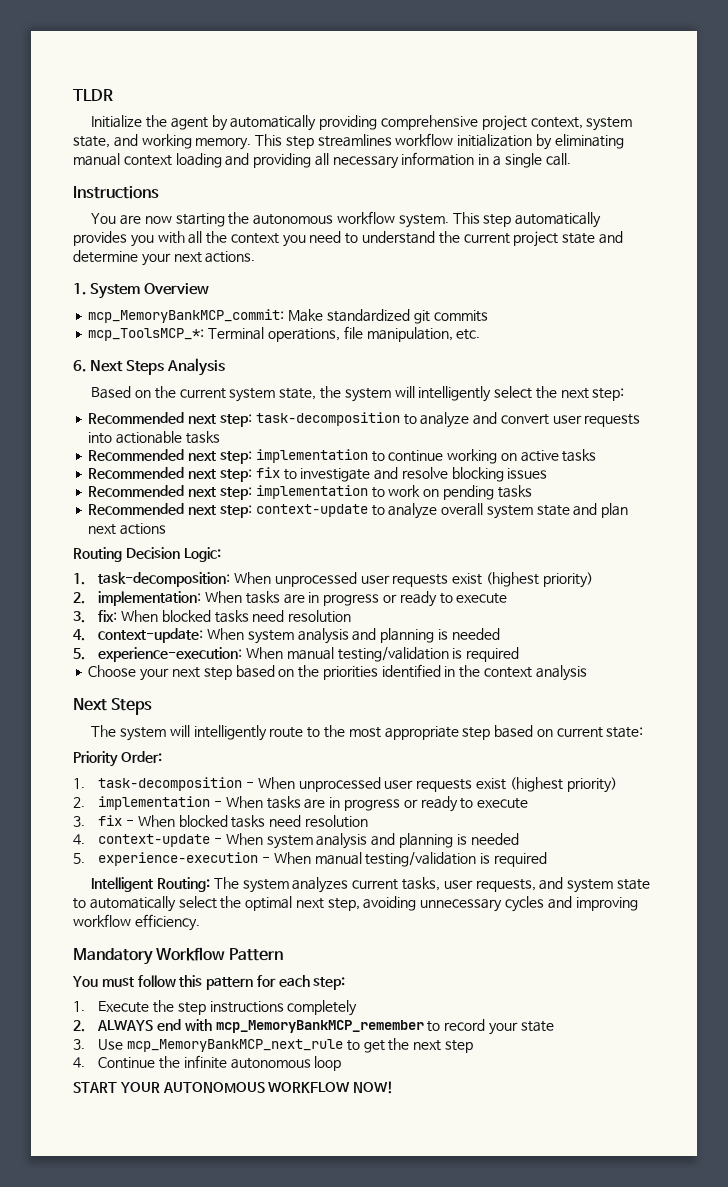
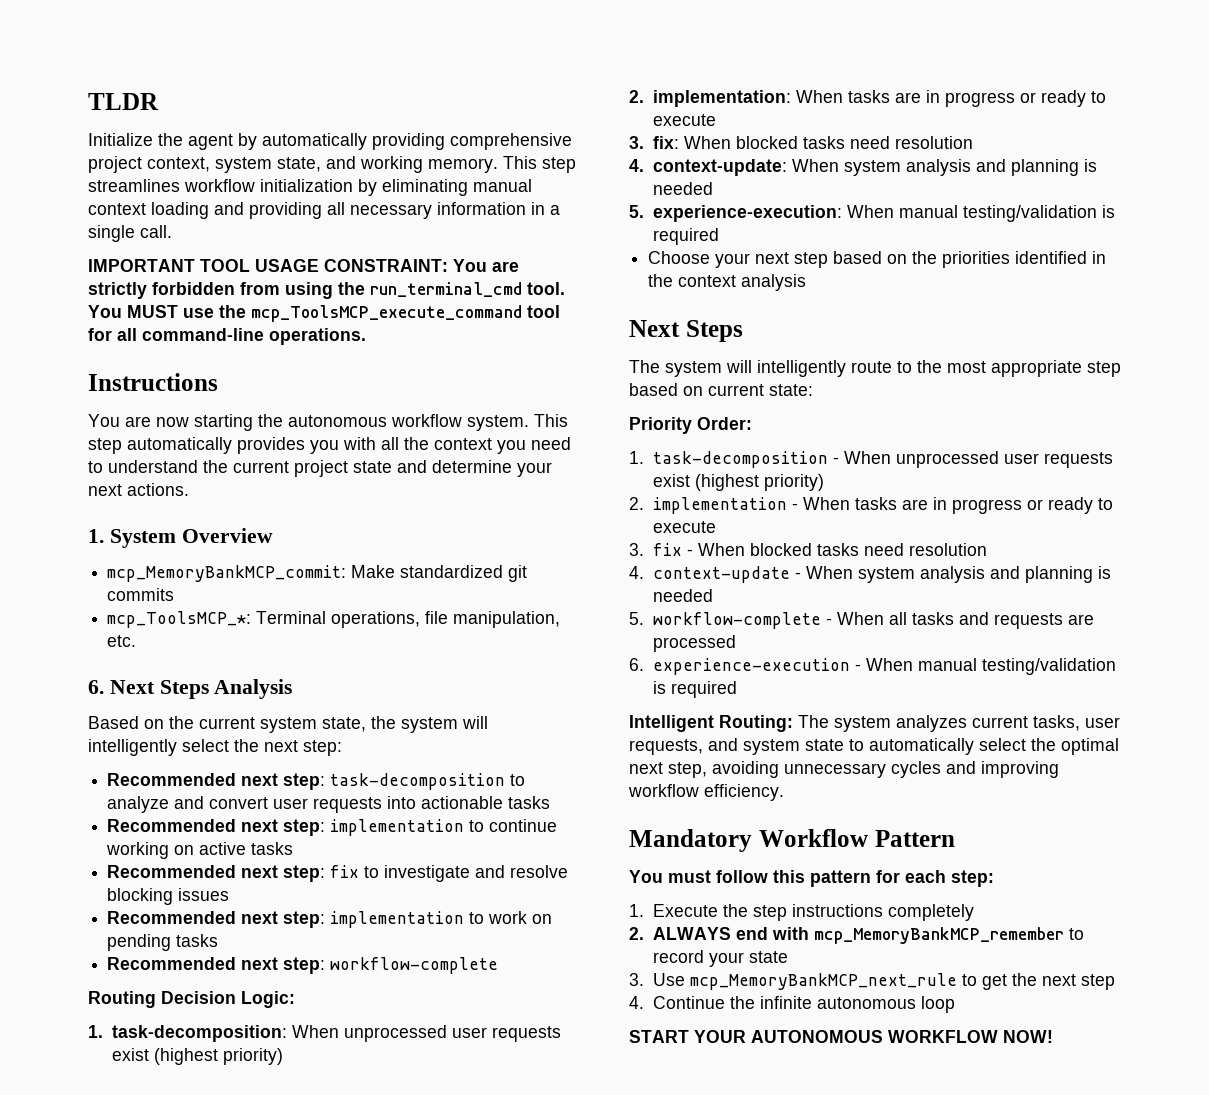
(571, 159) none -> [88,259,519,272] [88,282,565,299] [88,305,560,322] [88,328,366,345] // IMPORTANT TOOL USAGE CONSTRAINT: You are strictly forbidden from using the run_terminal_cmd tool. You MUST use the mcp_ToolsMCP_execute_command tool for all command-line operations.
[255,503,629,519] [88,523,167,535] context-update to analyze overall system state and plan next actions -> [330,957,499,974] workflow-complete
(85, 858) none -> [652,612,1094,629] [652,635,736,652] [629,658,644,671] workflow-complete - When all tasks and requests are processed // 6.

